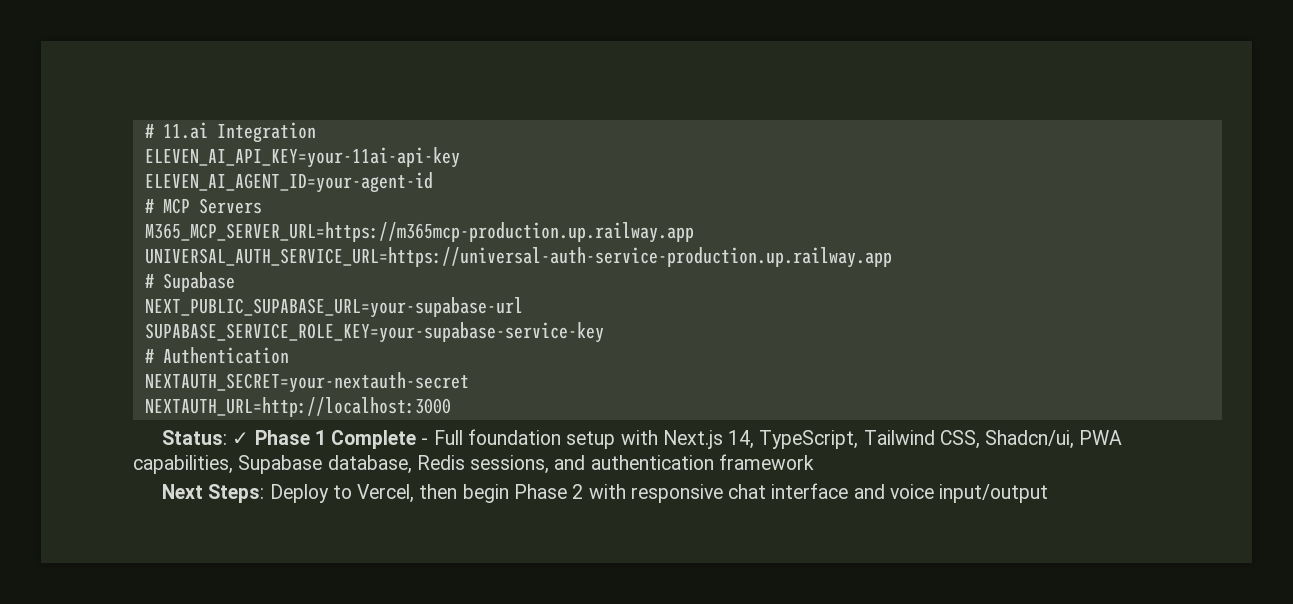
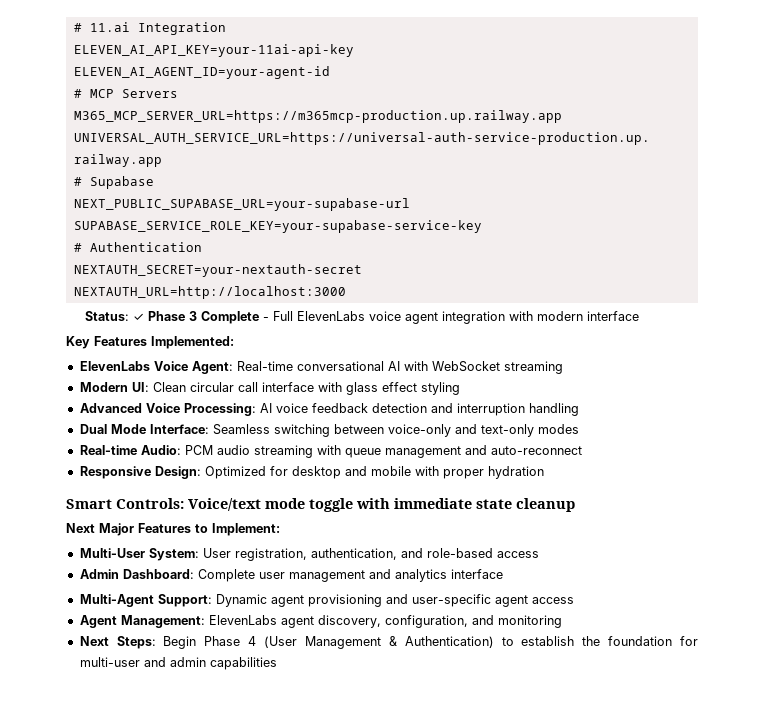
[314,430,326,445] 1 -> [188,311,197,321] 3
[468,429,1123,449] [133,454,814,474] [162,483,1049,503] foundation setup with Next.js 14, TypeScript, Tailwind CSS, Shadcn/ui, PWA capabilities, Supabase database, Redis sessions, and authentication framework // Next Steps: Deploy to Vercel, then begin Phase 2 with responsive chat interface and voice input/output -> [296,311,639,324] [66,336,234,349] [79,361,563,374] [79,382,460,395] [79,403,579,416] [79,424,579,437] [79,445,582,458] [79,466,544,479] [66,498,575,512] [66,523,280,536] [79,548,539,561] [79,569,503,582] [79,594,574,607] [79,615,562,628] [79,636,699,649] [79,657,277,670] ElevenLabs voice agent integration with modern interface // Key Features Implemented: // ElevenLabs Voice Agent: Real-time conversational AI with WebSocket streaming // Modern UI: Clean circular call interface with glass effect styling // Advanced Voice Processing: AI voice feedback detection and interruption handling // Dual Mode Interface: Seamless switching between voice-only and text-only modes // Real-time Audio: PCM audio streaming with queue management and auto-reconnect // Responsive Design: Optimized for desktop and mobile with proper hydration // Smart Controls: Voice/text mode toggle with immediate state cleanup // Next Major Features to Implement: // Multi-User System: User registration, authentication, and role-based access // Admin Dashboard: Complete user management and analytics interface // Multi-Agent Support: Dynamic agent provisioning and user-specific agent access // Agent Management: ElevenLabs agent discovery, configuration, and monitoring // Next Steps: Begin Phase 4 (User Management & Authentication) to establish the foundation for multi-user and admin capabilities

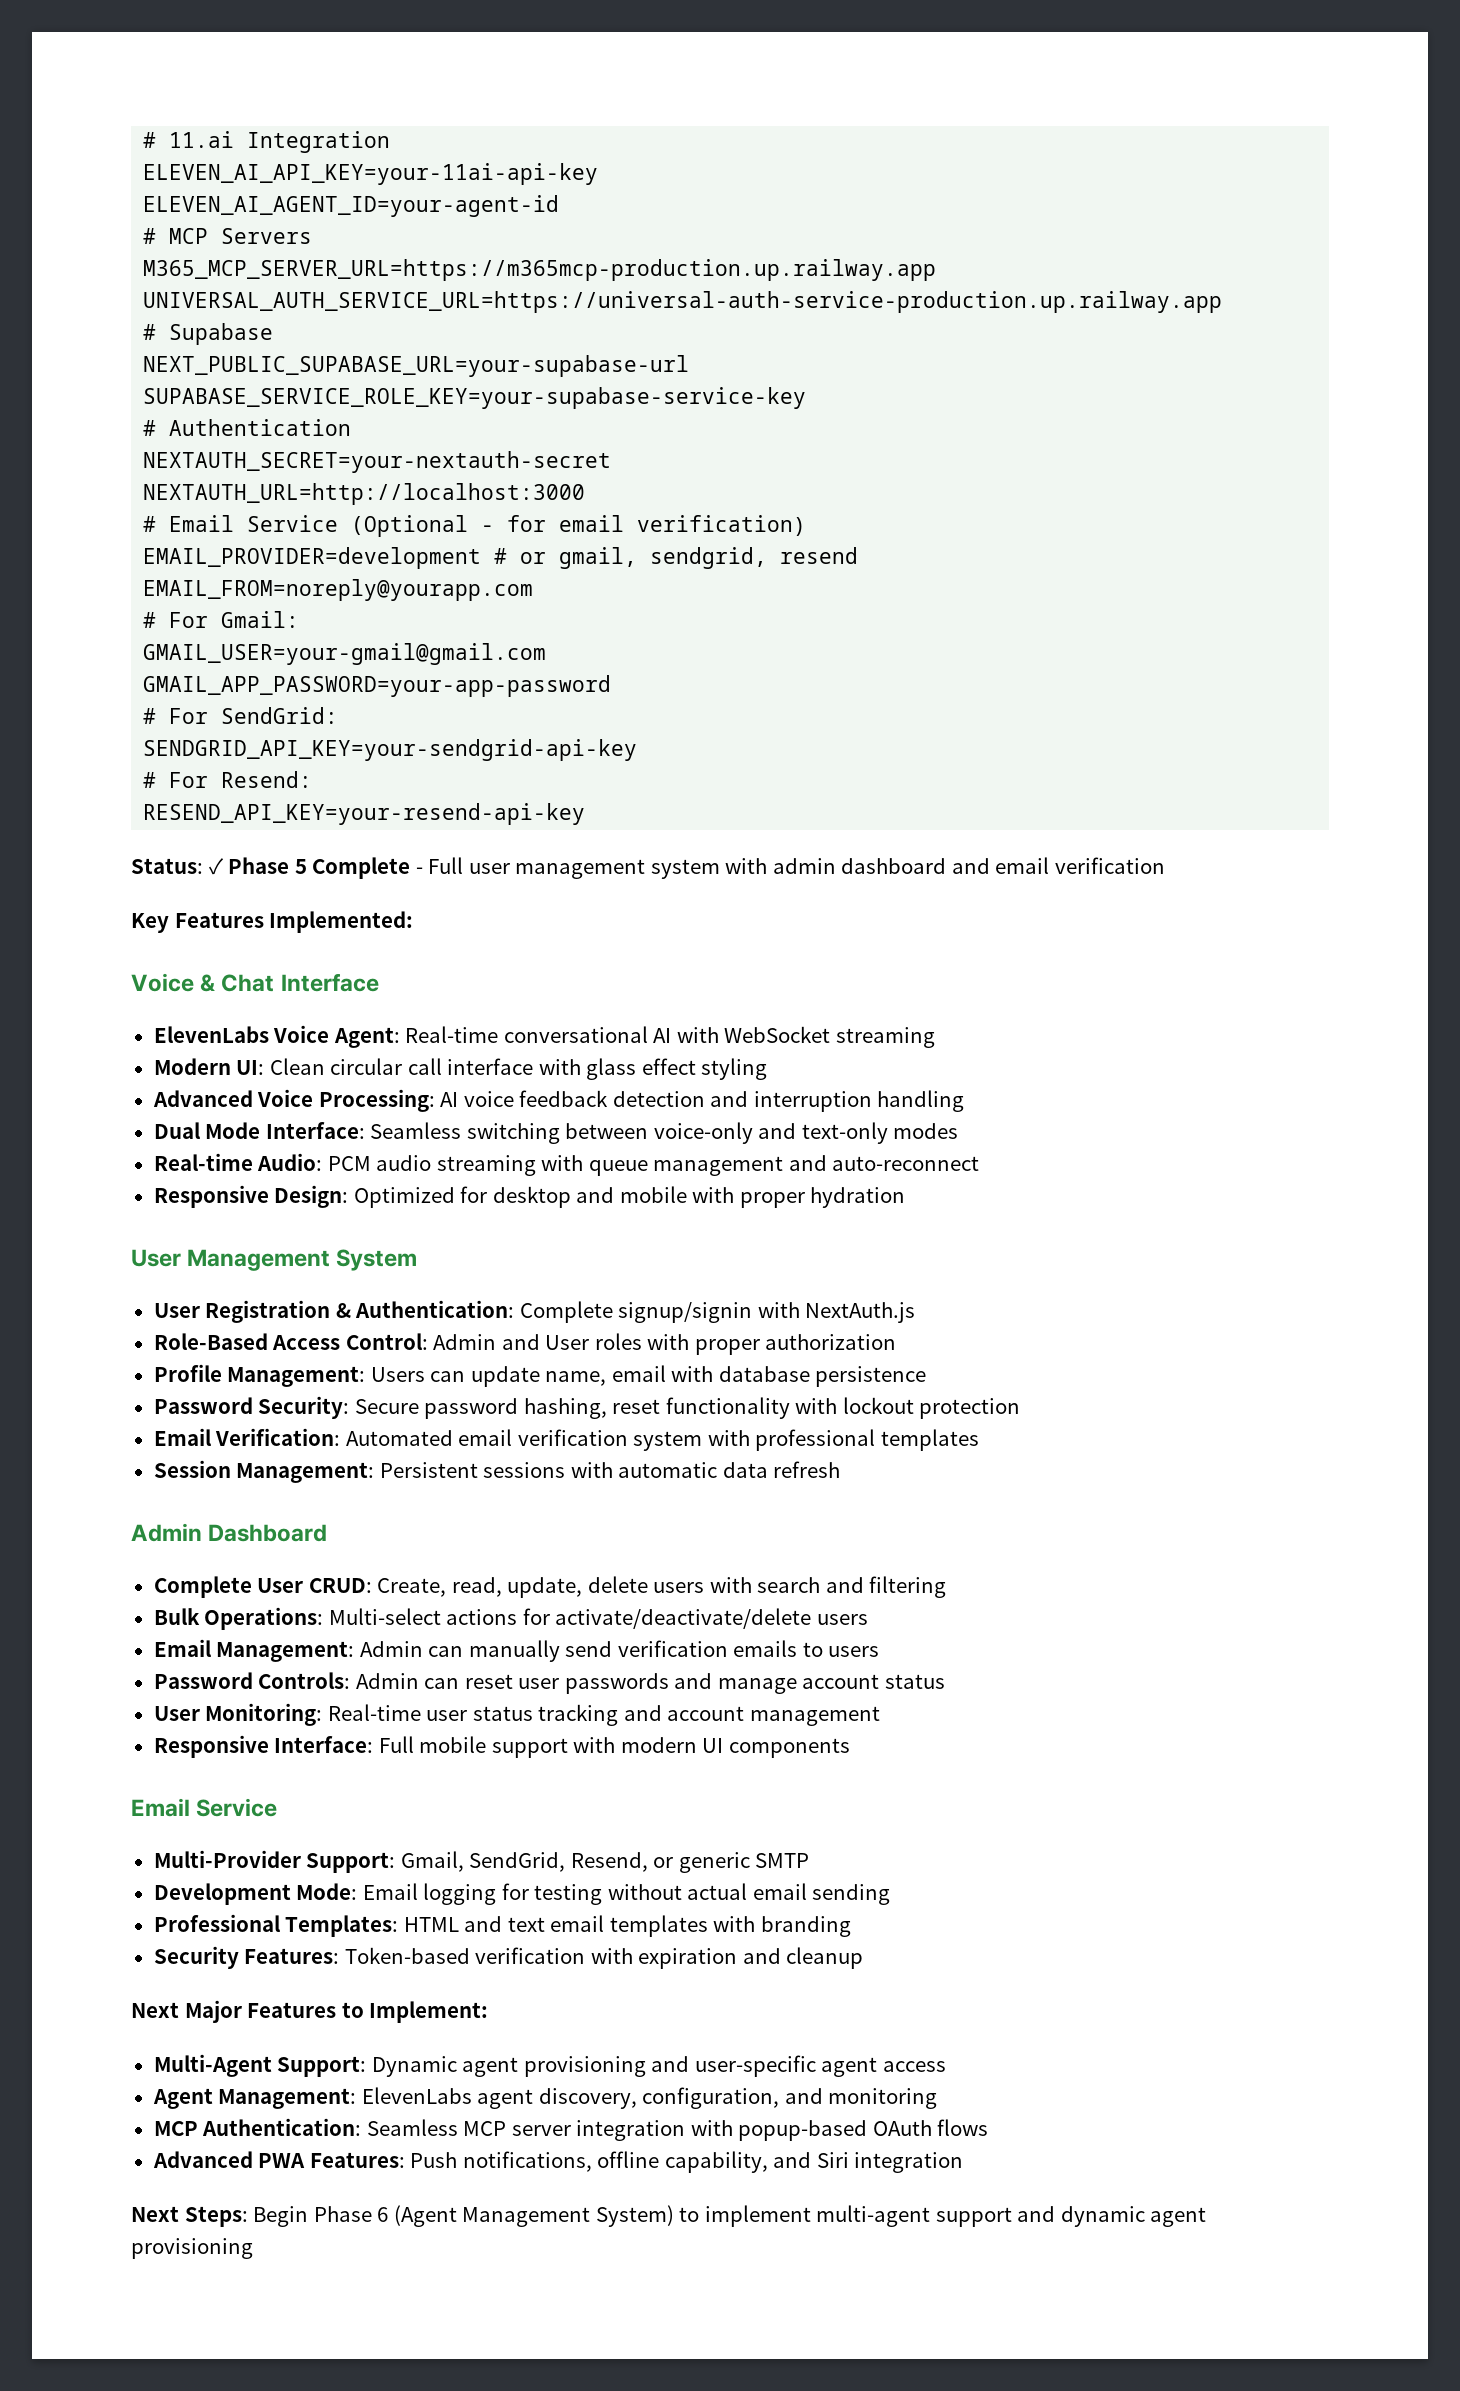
(346, 292) none -> [143,515,807,537] [143,547,859,569] [143,579,534,601] [143,611,300,628] [143,643,547,665] [143,675,612,697] [143,707,339,724] [143,739,638,761] [143,771,313,788] [143,803,586,825] // # Email Service (Optional - for email verification) // EMAIL_PROVIDER=development # or gmail, sendgrid, resend // EMAIL_FROM=noreply@yourapp.com // # For Gmail: // GMAIL_USER=your-gmail@gmail.com // GMAIL_APP_PASSWORD=your-app-password // # For SendGrid: // SENDGRID_API_KEY=your-sendgrid-api-key // # For Resend: // RESEND_API_KEY=your-resend-api-key
[188,311,197,321] 3 -> [294,859,307,874] 5
[296,311,639,324] ElevenLabs voice agent integration with modern interface -> [468,857,1166,879] user management system with admin dashboard and email verification
(234, 342) none -> [131,973,379,992] // Voice & Chat Interface
[66,498,512,512] Smart Controls: Voice/text mode toggle with immediate state -> [131,1249,418,1271] [153,1300,916,1323] [153,1333,897,1355] [153,1364,927,1387] [153,1396,1021,1419] [153,1428,979,1451] [153,1460,841,1483] [131,1523,328,1542] [153,1576,947,1598] [153,1607,868,1630] [153,1639,880,1662] [153,1672,945,1694] [153,1703,880,1726] [153,1735,850,1758] [131,1798,278,1817] [153,1850,810,1873] [153,1883,891,1905] [153,1914,851,1937] [153,1946,781,1969] User Management System // User Registration & Authentication: Complete signup/signin with NextAuth.js // Role-Based Access Control: Admin and User roles with proper authorization // Profile Management: Users can update name, email with database persistence // Password Security: Secure password hashing, reset functionality with lockout protection // Email Verification: Automated email verification system with professional templates // Session Management: Persistent sessions with automatic data refresh // Admin Dashboard // Complete User CRUD: Create, read, update, delete users with search and filtering // Bulk Operations: Multi-select actions for activate/deactivate/delete users // Email Management: Admin can manually send verification emails to users // Password Controls: Admin can reset user passwords and manage account status // User Monitoring: Real-time user status tracking and account management // Responsive Interface: Full mobile support with modern UI components // Email Service // Multi-Provider Support: Gmail, SendGrid, Resend, or generic SMTP // Development Mode: Email logging for testing without actual email sending // Professional Templates: HTML and text email templates with branding // Security Features: Token-based verification with expiration and
[79,548,539,561] [79,569,503,582] // Multi-User System: User registration, authentication, and role-based access // Admin Dashboard: Complete user management and analytics interface -> (489, 2012) none
[79,636,699,649] [79,657,277,670] Next Steps: Begin Phase 4 (User Management & Authentication) to establish the foundation for multi-user and admin capabilities -> [153,2118,989,2141] [152,2151,964,2173] [131,2205,1207,2227] [131,2238,253,2259] MCP Authentication: Seamless MCP server integration with popup-based OAuth flows // Advanced PWA Features: Push notifications, offline capability, and Siri integration // Next Steps: Begin Phase 6 (Agent Management System) to implement multi-agent support and dynamic agent provisioning

